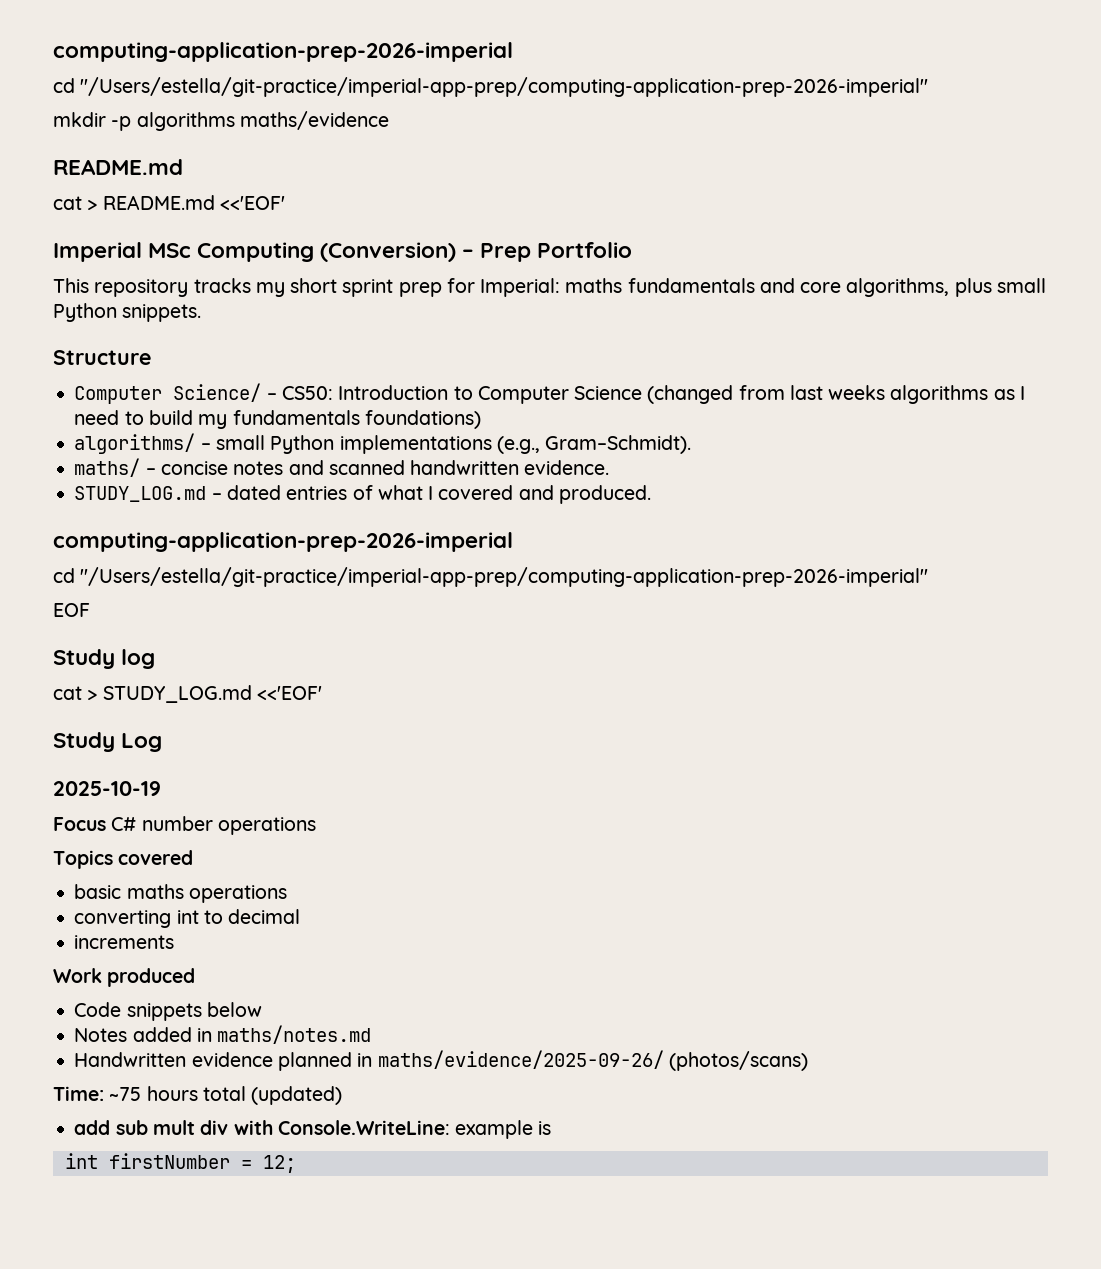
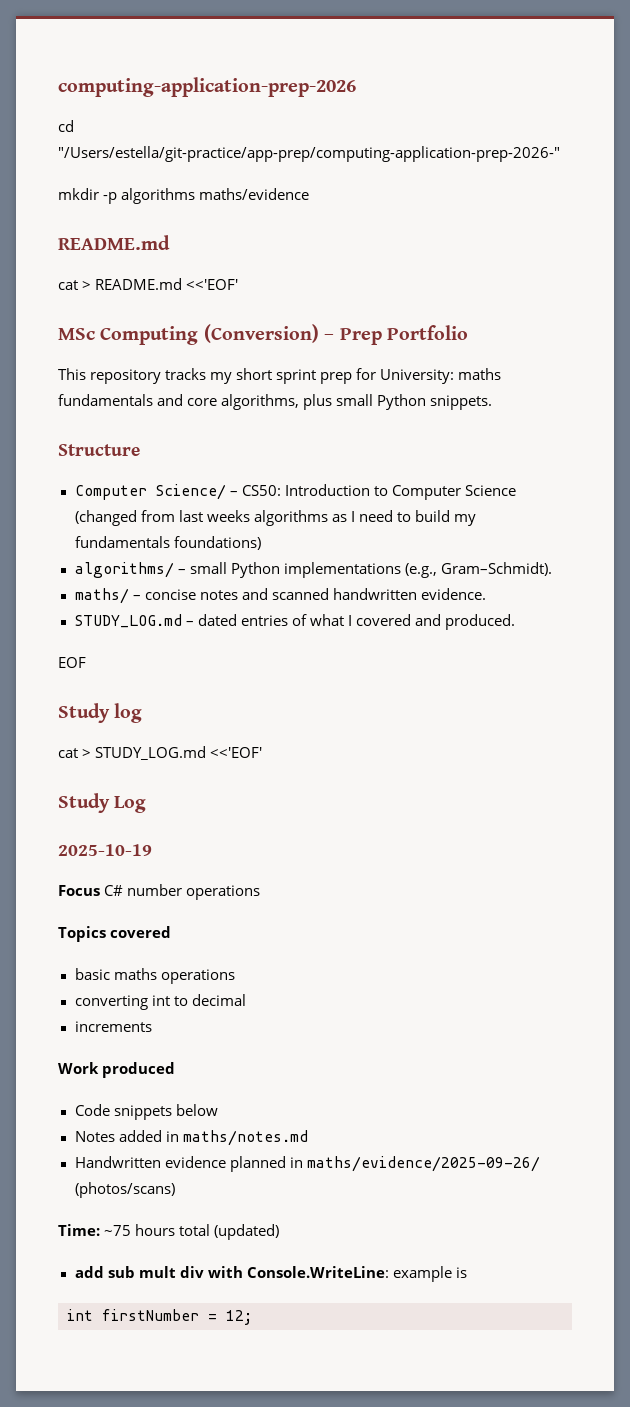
[53,42,513,62] [53,77,929,97] computing-application-prep-2026-imperial // cd "/Users/estella/git-practice/imperial-app-prep/computing-application-prep-2026-imperial" -> [58,77,356,97] [58,120,74,132] [58,146,560,162] computing-application-prep-2026 // cd "/Users/estella/git-practice/app-prep/computing-application-prep-2026-"
[53,242,142,262] Imperial -> (239, 284) none
[480,278,561,297] Imperial: -> [380,369,455,384] University:
[53,532,513,552] [53,567,929,587] // computing-application-prep-2026-imperial // cd "/Users/estella/git-practice/imperial-app-prep/computing-application-prep-2026-imperial" -> (515, 622) none

